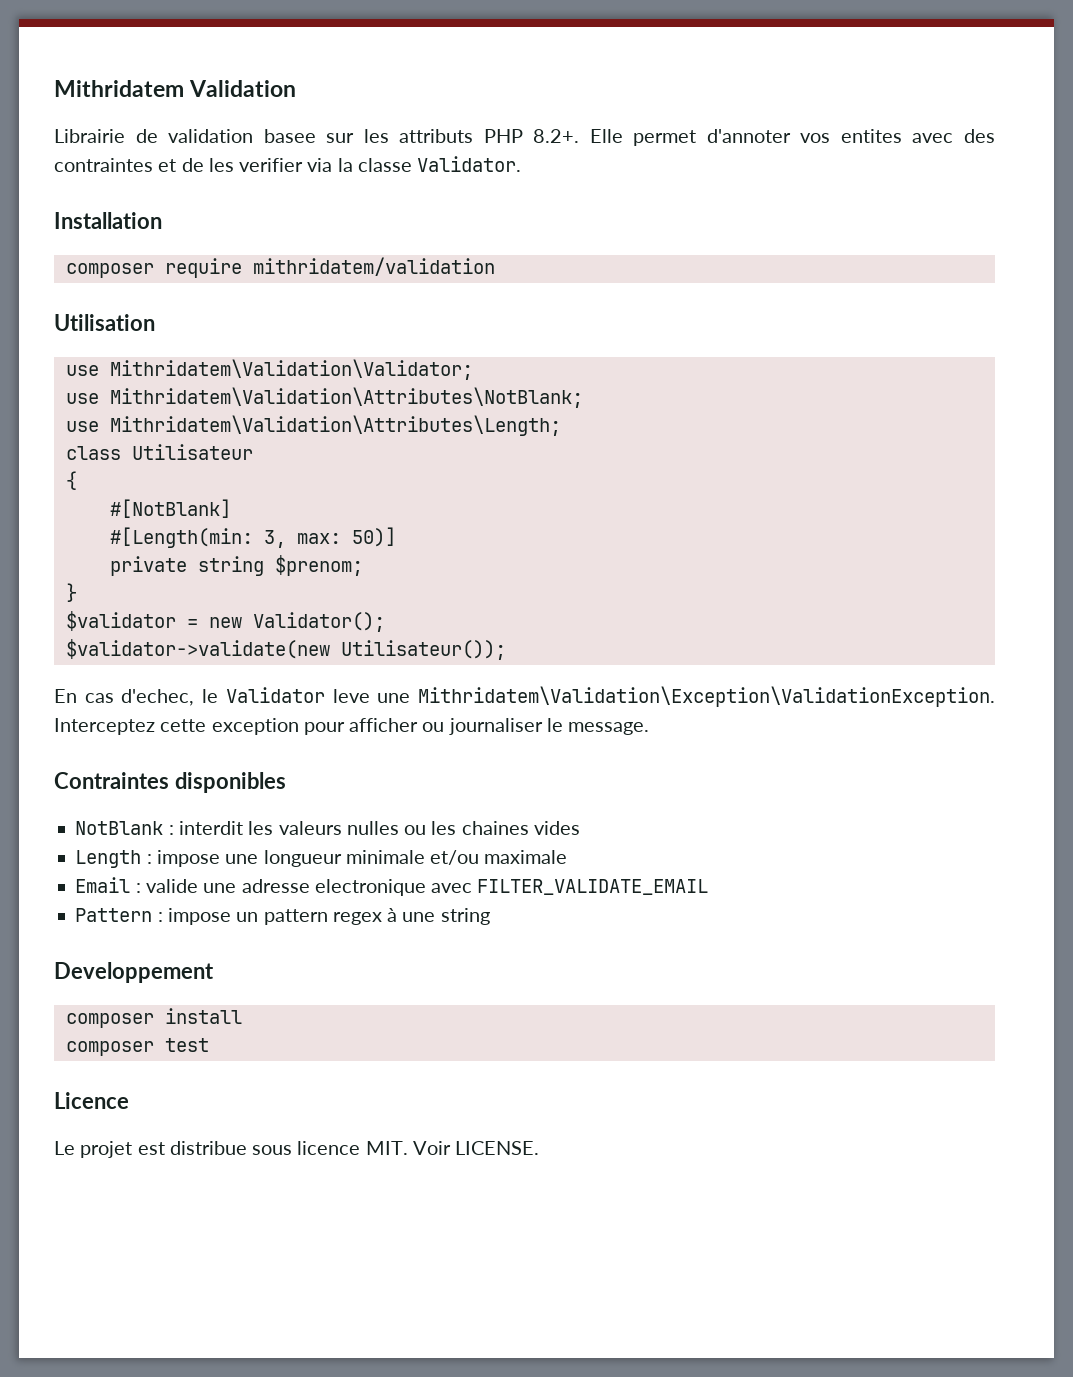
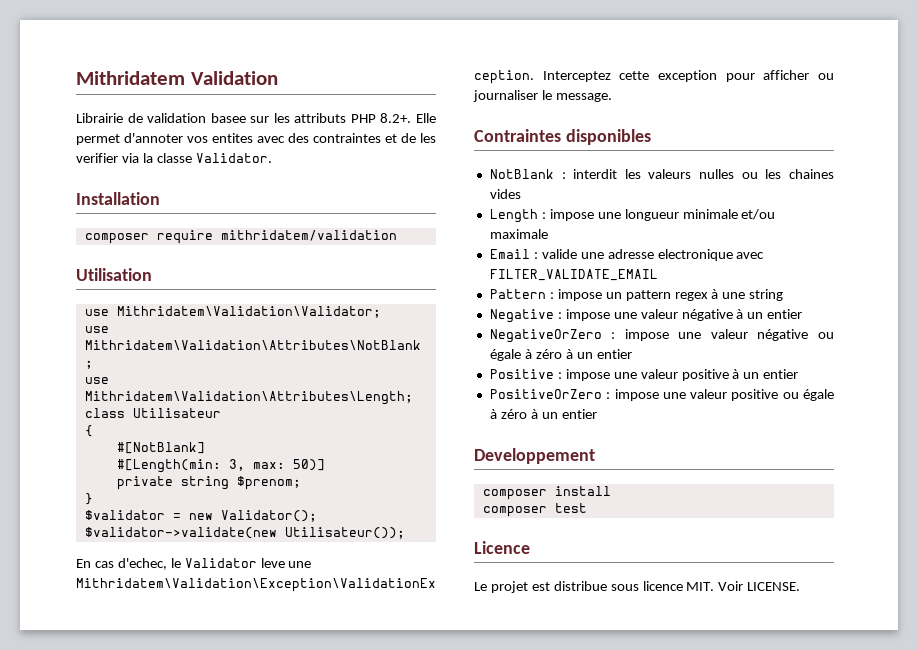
(490, 916) none -> [489,309,803,323] [489,329,834,343] [489,349,632,361] [489,369,799,381] [489,389,834,401] [489,409,597,419] // Negative : impose une valeur négative à un entier // NegativeOrZero : impose une valeur négative ou égale à zéro à un entier // Positive : impose une valeur positive à un entier // PositiveOrZero : impose une valeur positive ou égale à zéro à un entier

